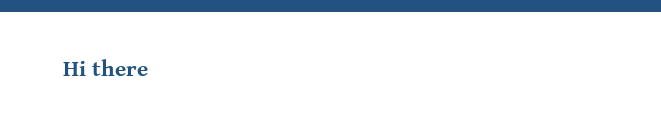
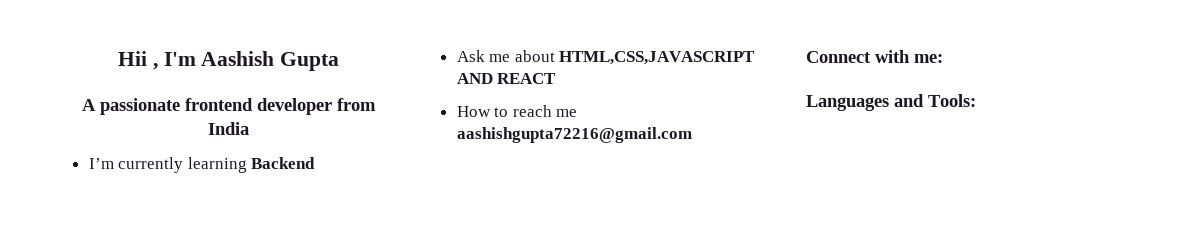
[63,59,149,76] Hi there -> [117,51,340,71] [82,98,376,115] [208,122,249,135] [88,157,316,173] [456,50,756,65] [456,73,557,84] [456,105,578,117] [456,127,692,143] [806,50,943,63] [806,94,976,111] Hii , I'm Aashish Gupta // A passionate frontend developer from India // I’m currently learning Backend // Ask me about HTML,CSS,JAVASCRIPT AND REACT // How to reach me aashishgupta72216@gmail.com // Connect with me: // Languages and Tools:

